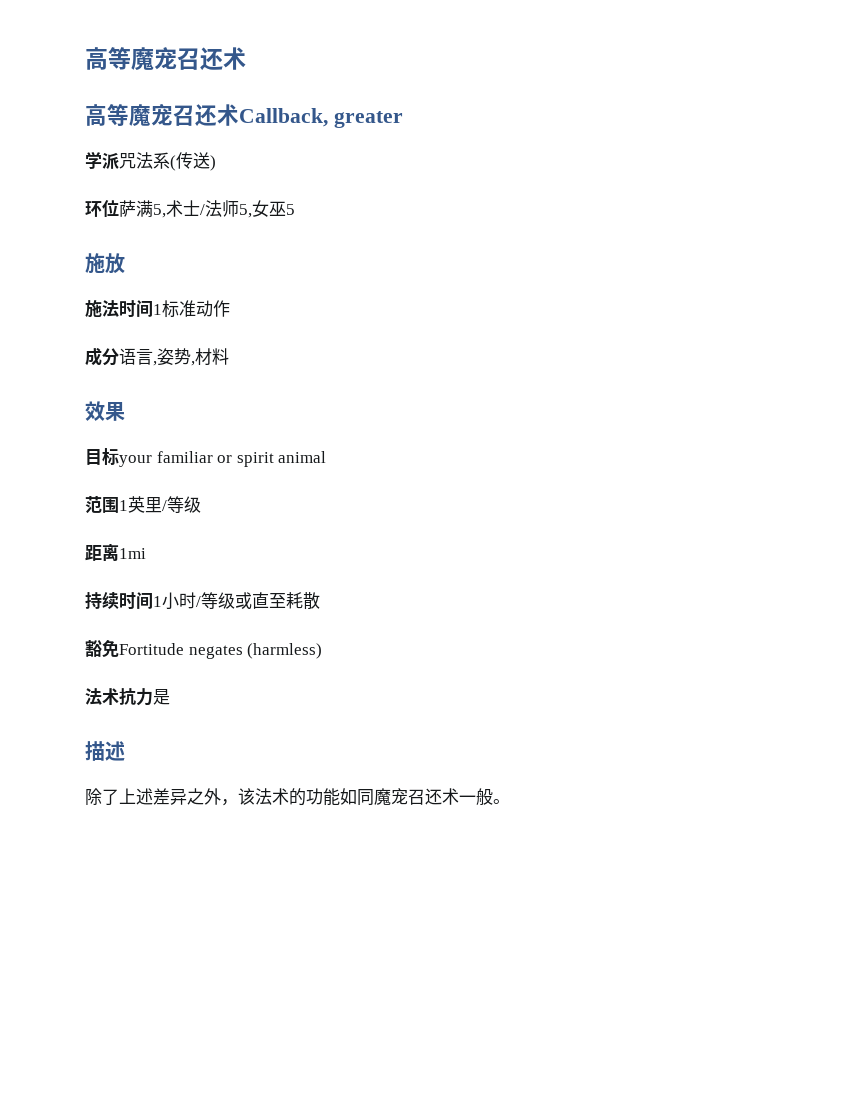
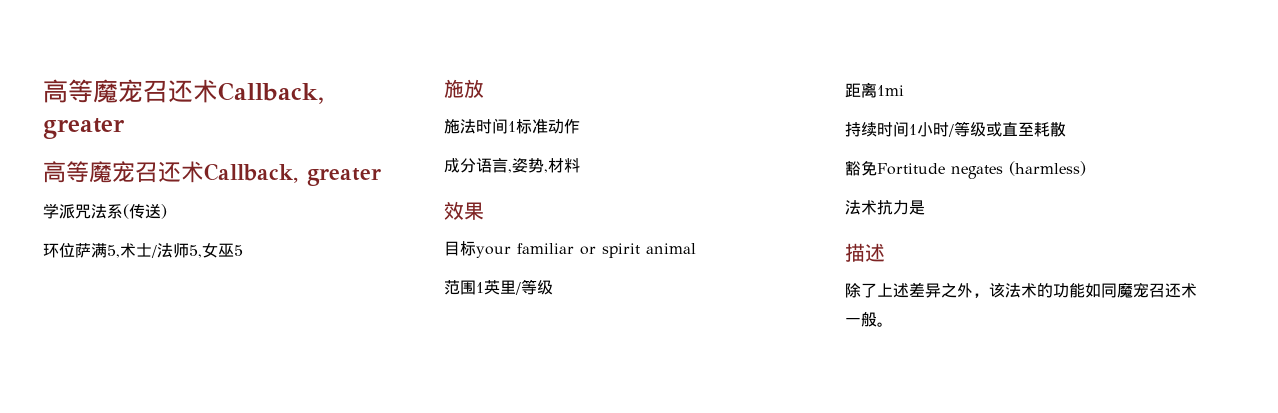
[85,47,246,71] 高等魔宠召还术 -> [43,79,324,104] [43,118,125,139] 高等魔宠召还术Callback, greater

